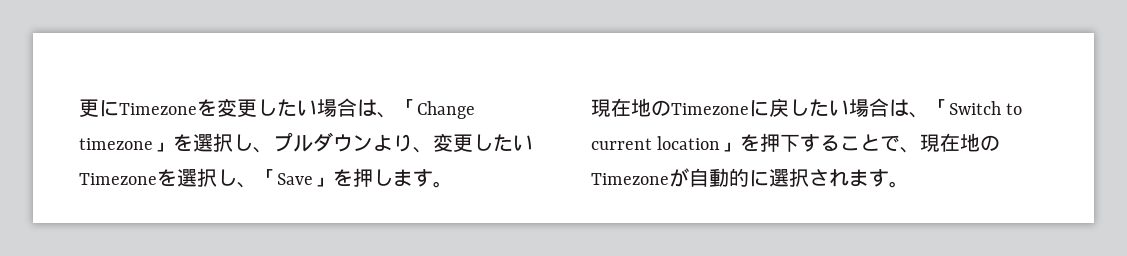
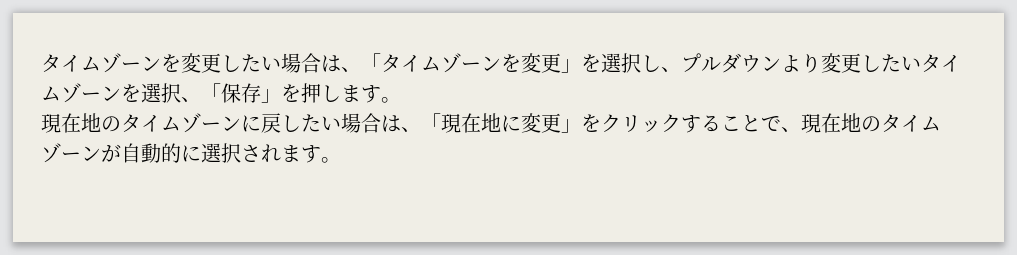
[79,99,197,117] 更にTimezone -> [41,53,161,73] タイムゾーン
[417,101,475,119] [79,138,153,150] Change timezone -> [381,53,561,73] タイムゾーンを変更
[413,133,533,153] [79,168,313,188] 、変更したいTimezoneを選択し、「Save -> [821,53,961,73] [41,83,261,103] 変更したいタイムゾーンを選択、「保存
[671,103,749,115] Timezone -> [121,113,241,133] タイムゾーン
[949,101,1023,115] [591,133,801,152] Switch to current location」を押下 -> [441,113,681,133] 現在地に変更」をクリック
[591,173,669,185] Timezone -> [881,114,941,132] [41,143,101,163] タイムゾーン

